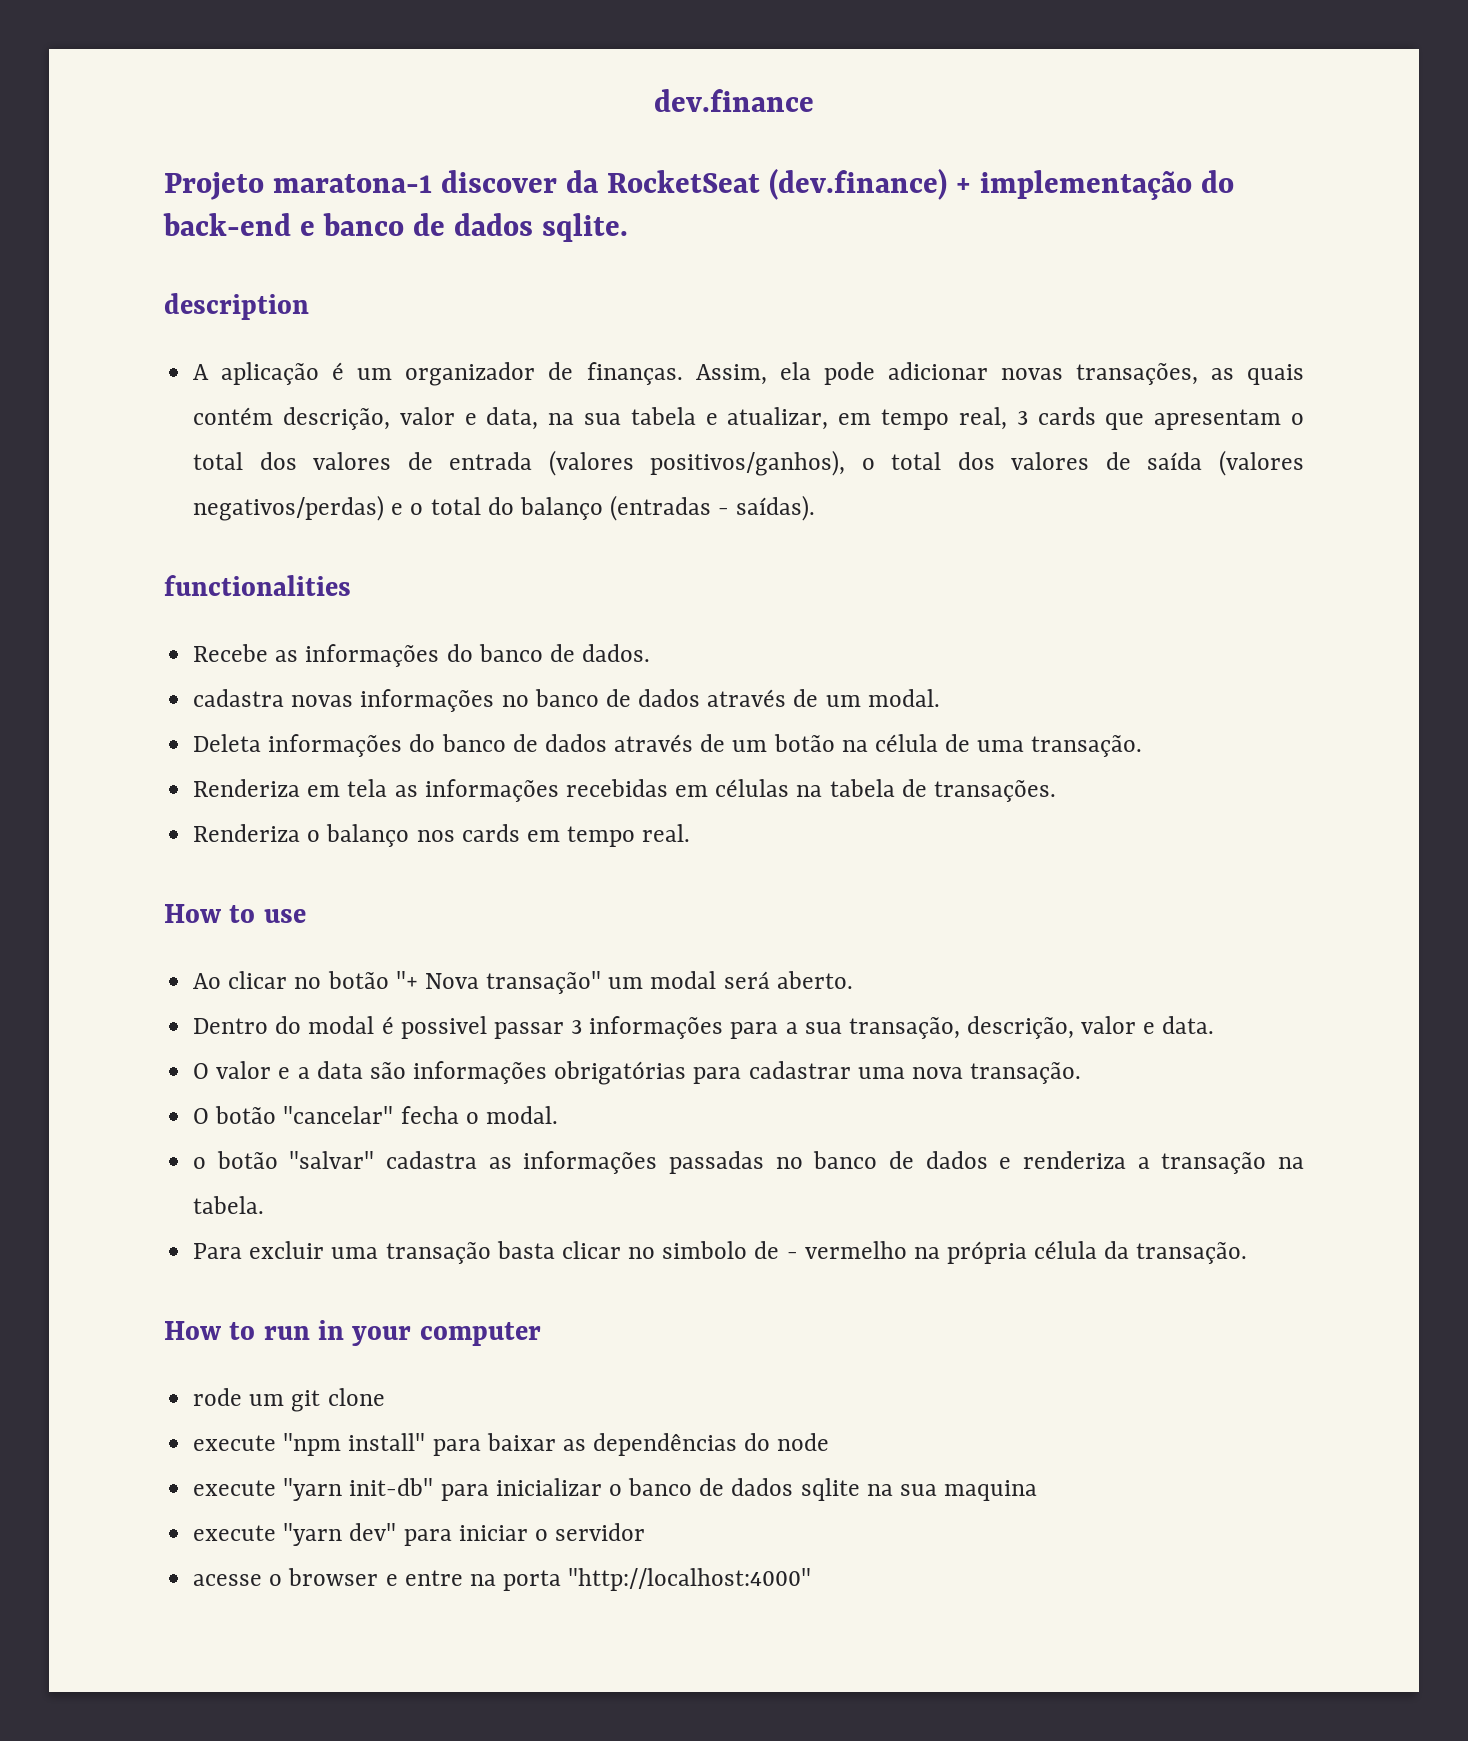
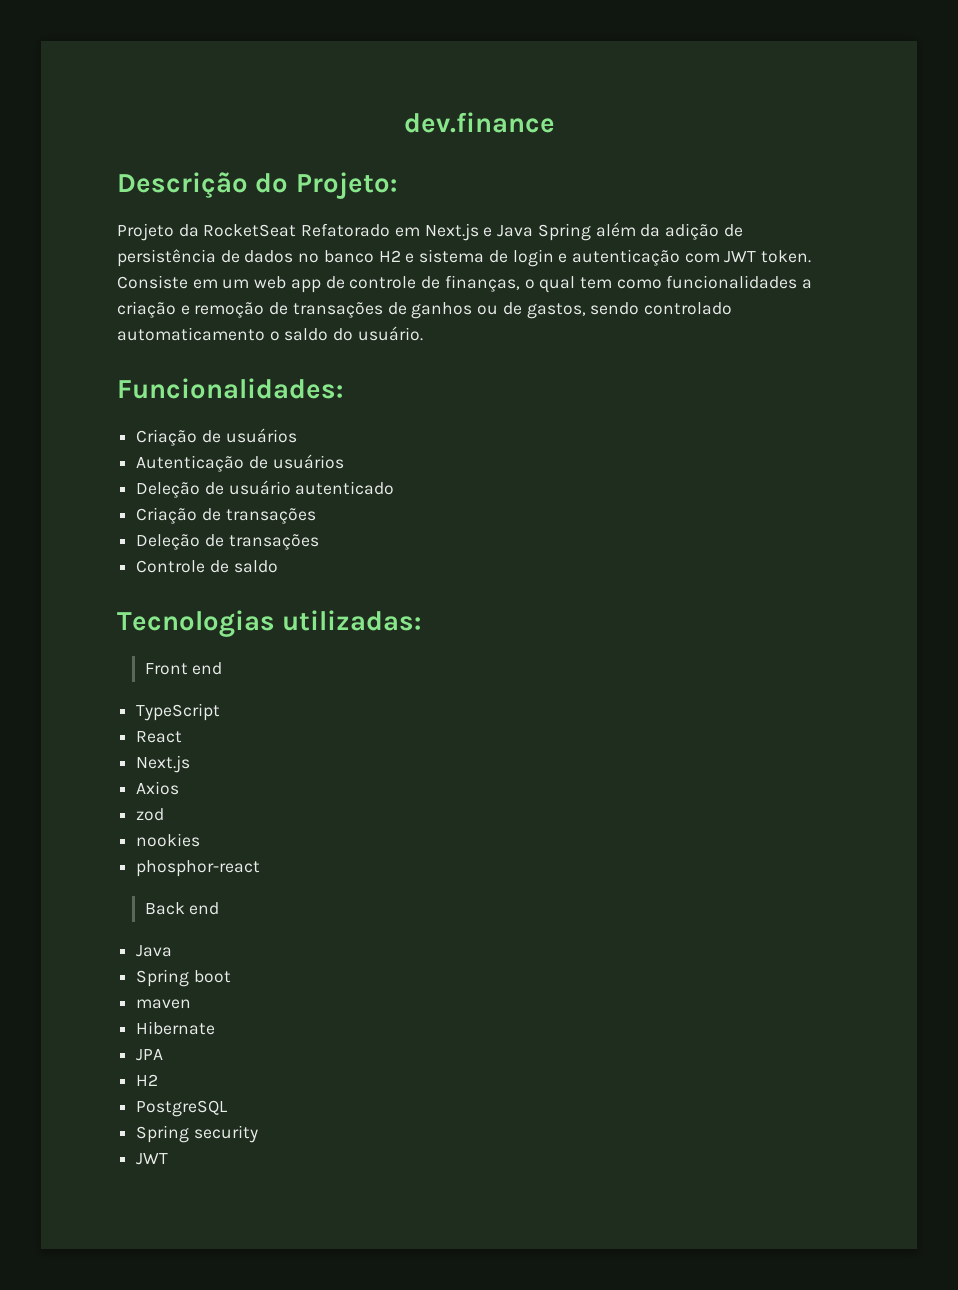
[164,168,1235,200] [163,213,629,242] [164,293,309,320] [193,362,1304,386] [193,407,1304,430] [193,450,1304,476] [193,495,816,521] [164,575,351,596] [193,644,651,667] [193,689,940,712] [193,734,1143,757] [193,779,1056,802] [193,824,691,847] [164,904,306,923] [193,971,853,994] [193,1016,1215,1039] [193,1061,1082,1085] [193,1106,558,1124] [193,1151,1304,1174] [193,1196,265,1214] [193,1241,1248,1264] [164,1320,541,1346] [193,1388,385,1412] [193,1433,830,1456] [193,1478,1038,1501] [193,1523,646,1546] [193,1568,812,1591] Projeto maratona-1 discover da RocketSeat (dev.finance) + implementação do back-end e banco de dados sqlite. // description // A aplicação é um organizador de finanças. Assim, ela pode adicionar novas transações, as quais contém descrição, valor e data, na sua tabela e atualizar, em tempo real, 3 cards que apresentam o total dos valores de entrada (valores positivos/ganhos), o total dos valores de saída (valores negativos/perdas) e o total do balanço (entradas - saídas). // functionalities // Recebe as informações do banco de dados. // cadastra novas informações no banco de dados através de um modal. // Deleta informações do banco de dados através de um botão na célula de uma transação. // Renderiza em tela as informações recebidas em células na tabela de transações. // Renderiza o balanço nos cards em tempo real. // How to use // Ao clicar no botão "+ Nova transação" um modal será aberto. // Dentro do modal é possivel passar 3 informações para a sua transação, descrição, valor e data. // O valor e a data são informações obrigatórias para cadastrar uma nova transação. // O botão "cancelar" fecha o modal. // o botão "salvar" cadastra as informações passadas no banco de dados e renderiza a transação na tabela. // Para excluir uma transação basta clicar no simbolo de - vermelho na própria célula da transação. // How to run in your computer // rode um git clone // execute "npm install" para baixar as dependências do node // execute "yarn init-db" para inicializar o banco de dados sqlite na sua maquina // execute "yarn dev" para iniciar o servidor // acesse o browser e entre na porta "http://localhost:4000" -> [117,172,397,199] [117,222,743,241] [117,249,812,267] [117,275,813,293] [117,301,732,319] [117,326,423,341] [117,378,343,399] [136,428,297,446] [136,454,344,472] [136,480,395,498] [136,507,316,524] [136,534,319,550] [136,560,278,573] [117,610,422,637] [144,662,223,675] [136,703,221,721] [136,731,183,743] [136,755,191,773] [136,781,180,795] [136,808,165,821] [136,833,201,847] [136,860,261,877] [144,902,220,915] [136,945,173,957] [136,969,231,987] [136,999,192,1009] [136,1021,216,1035] [136,1049,164,1061] [136,1074,159,1086] [136,1100,229,1117] [136,1125,258,1143] [136,1153,169,1165] Descrição do Projeto: // Projeto da RocketSeat Refatorado em Next.js e Java Spring além da adição de persistência de dados no banco H2 e sistema de login e autenticação com JWT token. Consiste em um web app de controle de finanças, o qual tem como funcionalidades a criação e remoção de transações de ganhos ou de gastos, sendo controlado automaticamento o saldo do usuário. // Funcionalidades: // Criação de usuários // Autenticação de usuários // Deleção de usuário autenticado // Criação de transações // Deleção de transações // Controle de saldo // Tecnologias utilizadas: // Front end // TypeScript // React // Next.js // Axios // zod // nookies // phosphor-react // Back end // Java // Spring boot // maven // Hibernate // JPA // H2 // PostgreSQL // Spring security // JWT

